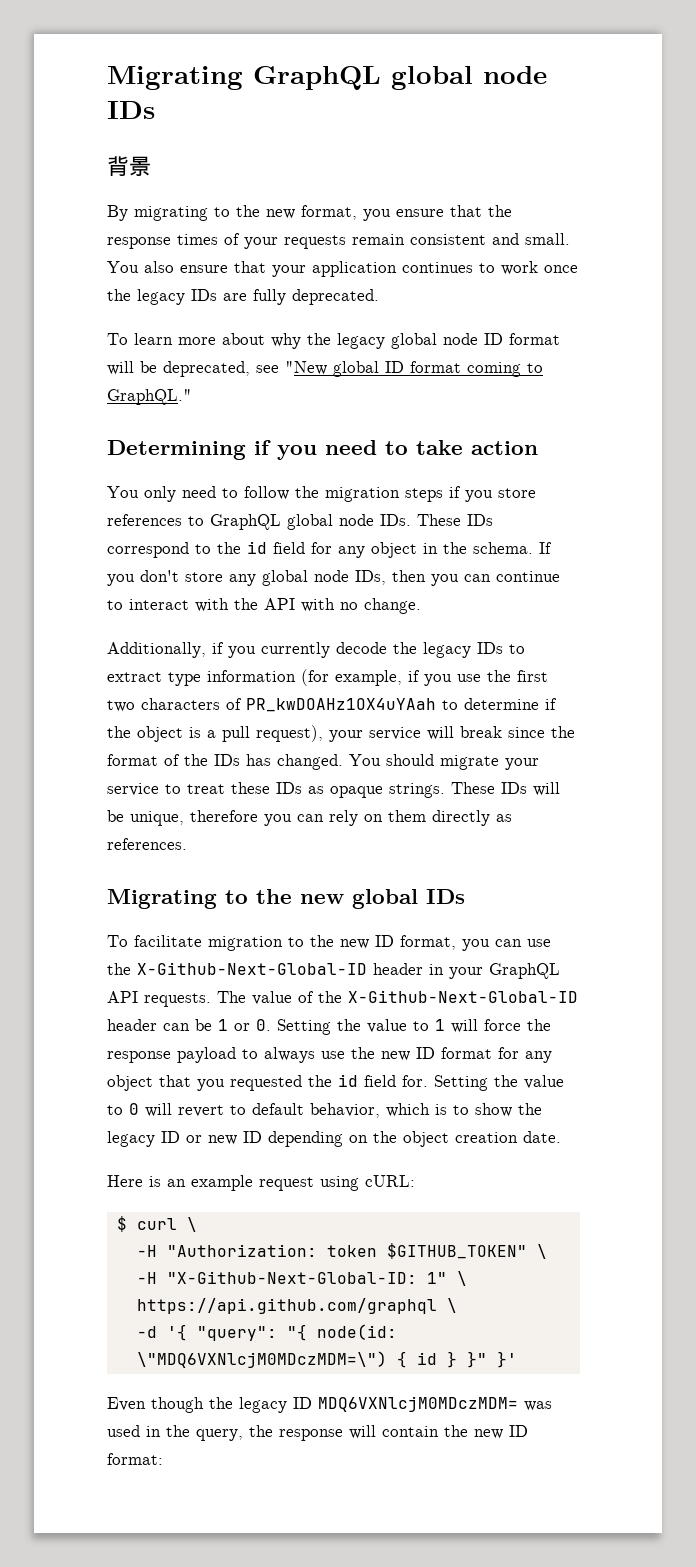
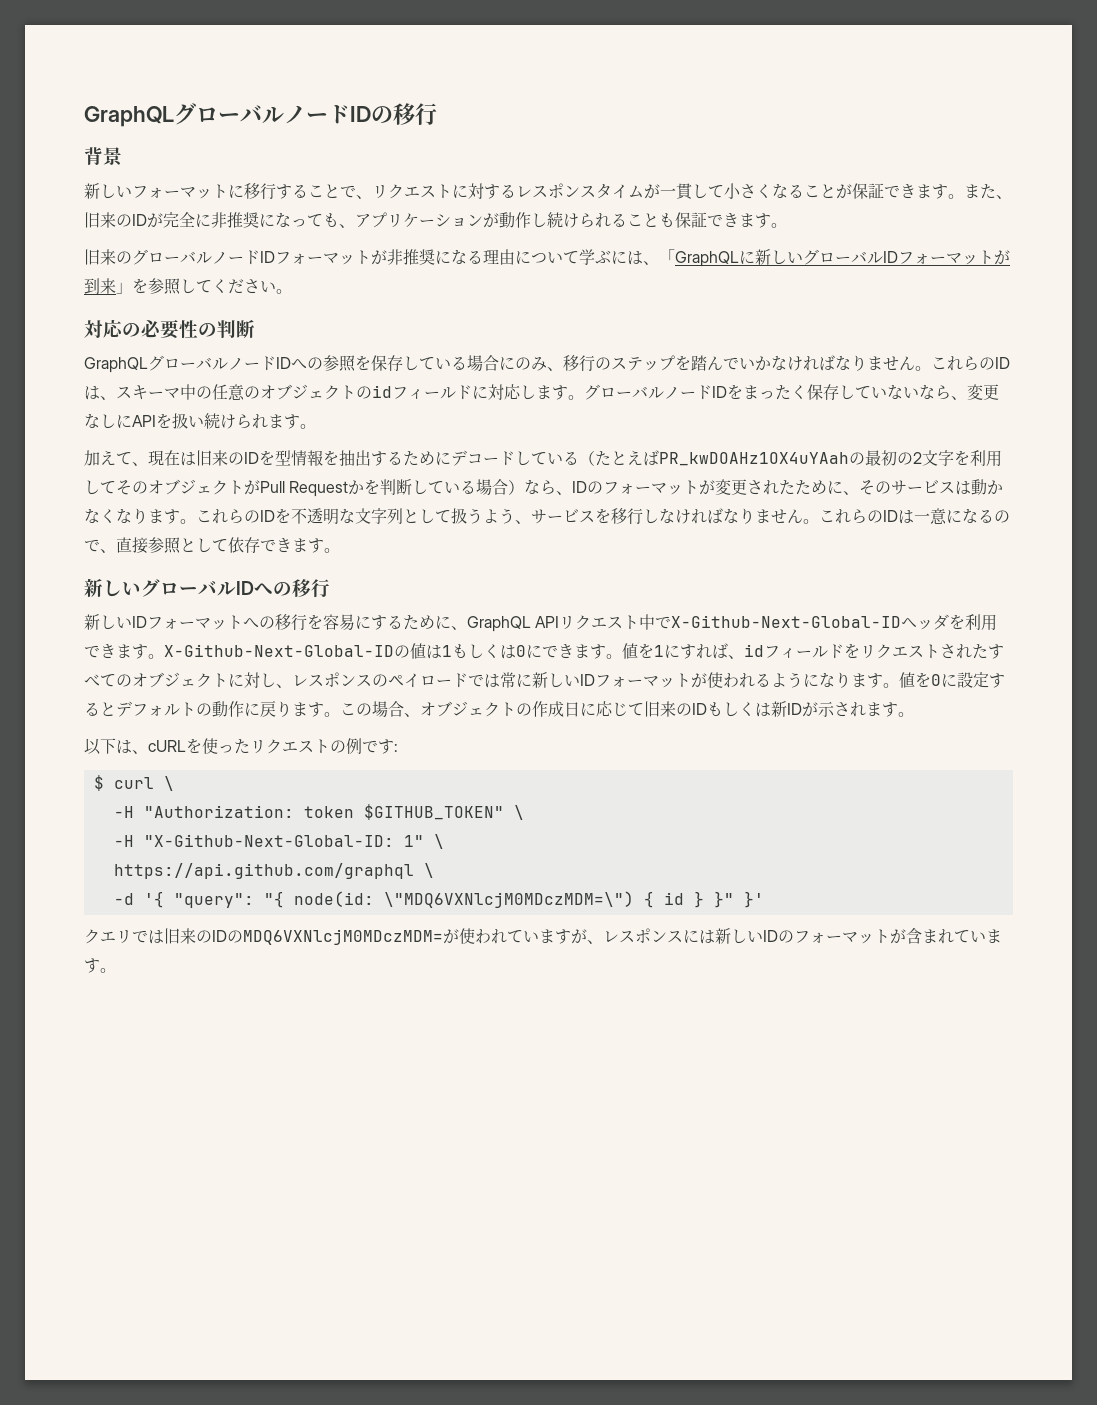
[107,66,547,90] [107,101,155,119] [107,156,151,176] [107,205,512,221] [107,233,570,249] [107,261,578,277] [107,289,379,305] [107,333,560,349] [107,361,543,377] [107,389,192,405] [107,440,538,460] [107,486,536,502] [107,514,493,530] [107,541,552,558] [107,570,560,586] [107,598,421,614] [107,642,525,658] [107,669,548,686] [107,698,557,712] [107,725,575,742] [107,754,539,770] [107,782,560,798] [107,810,512,826] [107,838,187,850] [107,889,465,909] [107,935,551,951] [107,962,560,979] [107,990,578,1007] [107,1019,551,1035] [107,1047,552,1063] [107,1074,564,1091] [107,1103,542,1118] [107,1131,561,1147] [107,1175,415,1191] Migrating GraphQL global node IDs // 背景 // By migrating to the new format, you ensure that the response times of your requests remain consistent and small. You also ensure that your application continues to work once the legacy IDs are fully deprecated. // To learn more about why the legacy global node ID format will be deprecated, see "New global ID format coming to GraphQL." // Determining if you need to take action // You only need to follow the migration steps if you store references to GraphQL global node IDs. These IDs correspond to the id field for any object in the schema. If you don't store any global node IDs, then you can continue to interact with the API with no change. // Additionally, if you currently decode the legacy IDs to extract type information (for example, if you use the first two characters of PR_kwDOAHz1OX4uYAah to determine if the object is a pull request), your service will break since the format of the IDs has changed. You should migrate your service to treat these IDs as opaque strings. These IDs will be unique, therefore you can rely on them directly as references. // Migrating to the new global IDs // To facilitate migration to the new ID format, you can use the X-Github-Next-Global-ID header in your GraphQL API requests. The value of the X-Github-Next-Global-ID header can be 1 or 0. Setting the value to 1 will force the response payload to always use the new ID format for any object that you requested the id field for. Setting the value to 0 will revert to default behavior, which is to show the legacy ID or new ID depending on the object creation date. // Here is an example request using cURL: -> [84,103,437,127] [84,147,122,166] [84,183,1012,200] [84,212,787,228] [84,249,1010,267] [84,278,292,295] [84,319,255,339] [84,355,1010,373] [84,384,999,401] [84,413,316,429] [84,450,1002,467] [84,479,1004,497] [84,508,1010,525] [84,537,340,554] [84,578,330,598] [84,614,998,632] [84,643,1004,659] [84,672,1005,688] [84,701,914,717] [84,738,398,755] GraphQLグローバルノードIDの移行 // 背景 // 新しいフォーマットに移行することで、リクエストに対するレスポンスタイムが一貫して小さくなることが保証できます。また、旧来のIDが完全に非推奨になっても、アプリケーションが動作し続けられることも保証できます。 // 旧来のグローバルノードIDフォーマットが非推奨になる理由について学ぶには、「GraphQLに新しいグローバルIDフォーマットが到来」を参照してください。 // 対応の必要性の判断 // GraphQLグローバルノードIDへの参照を保存している場合にのみ、移行のステップを踏んでいかなければなりません。これらのIDは、スキーマ中の任意のオブジェクトのidフィールドに対応します。グローバルノードIDをまったく保存していないなら、変更なしにAPIを扱い続けられます。 // 加えて、現在は旧来のIDを型情報を抽出するためにデコードしている（たとえばPR_kwDOAHz1OX4uYAahの最初の2文字を利用してそのオブジェクトがPull Requestかを判断している場合）なら、IDのフォーマットが変更されたために、そのサービスは動かなくなります。これらのIDを不透明な文字列として扱うよう、サービスを移行しなければなりません。これらのIDは一意になるので、直接参照として依存できます。 // 新しいグローバルIDへの移行 // 新しいIDフォーマットへの移行を容易にするために、GraphQL APIリクエスト中でX-Github-Next-Global-IDヘッダを利用できます。X-Github-Next-Global-IDの値は1もしくは0にできます。値を1にすれば、idフィールドをリクエストされたすべてのオブジェクトに対し、レスポンスのペイロードでは常に新しいIDフォーマットが使われるようになります。値を0に設定するとデフォルトの動作に戻ります。この場合、オブジェクトの作成日に応じて旧来のIDもしくは新IDが示されます。 // 以下は、cURLを使ったリクエストの例です:
[107,1396,552,1413] [107,1425,528,1441] [107,1453,163,1465] Even though the legacy ID MDQ6VXNlcjM0MDczMDM= was used in the query, the response will contain the new ID format: -> [84,928,1002,945] [84,958,116,973] クエリでは旧来のIDのMDQ6VXNlcjM0MDczMDM=が使われていますが、レスポンスには新しいIDのフォーマットが含まれています。

